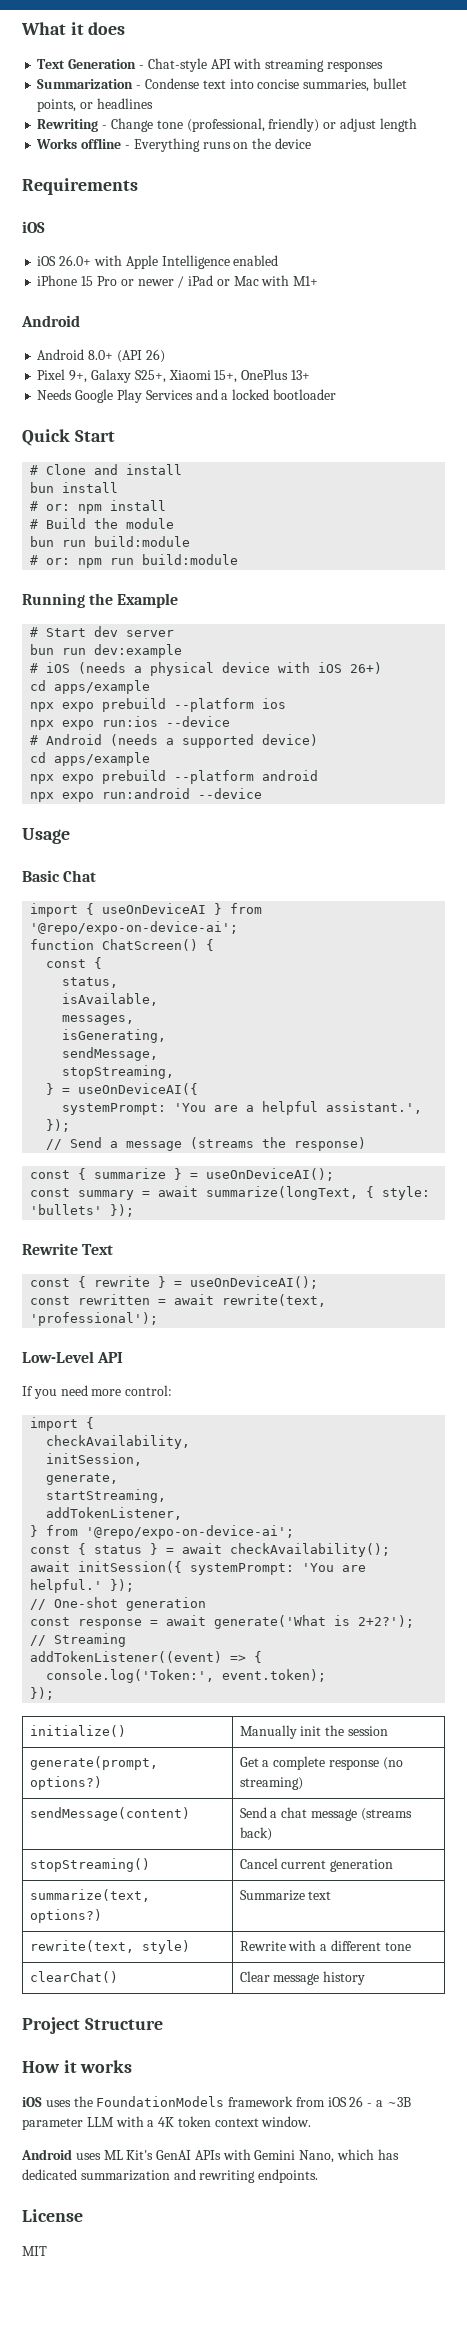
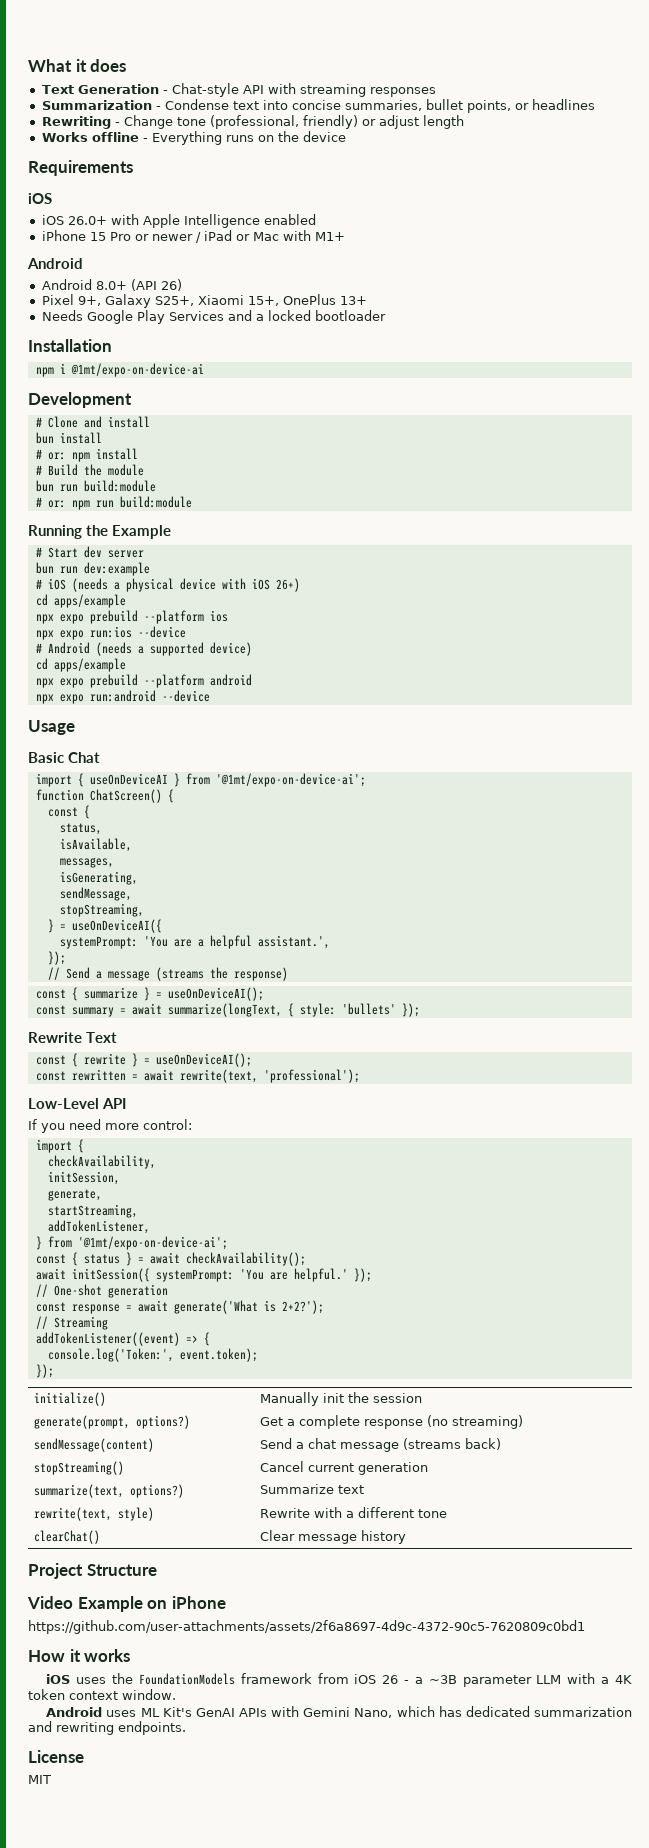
[22,429,115,446] Quick Start -> [28,339,112,352] [35,363,204,377] [28,392,132,408] Installation // npm i @1mt/expo-on-device-ai // Development
[30,921,239,935] '@repo/expo-on-device-ai'; -> [215,773,366,787] '@1mt/expo-on-device-ai';
[86,1525,295,1539] '@repo/expo-on-device-ai'; -> [77,1236,228,1250] '@1mt/expo-on-device-ai';
(163, 2024) none -> [27,1596,226,1612] [28,1620,585,1634] // Video Example on iPhone // https://github.com/user-attachments/assets/2f6a8697-4d9c-4372-90c5-7620809c0bd1

